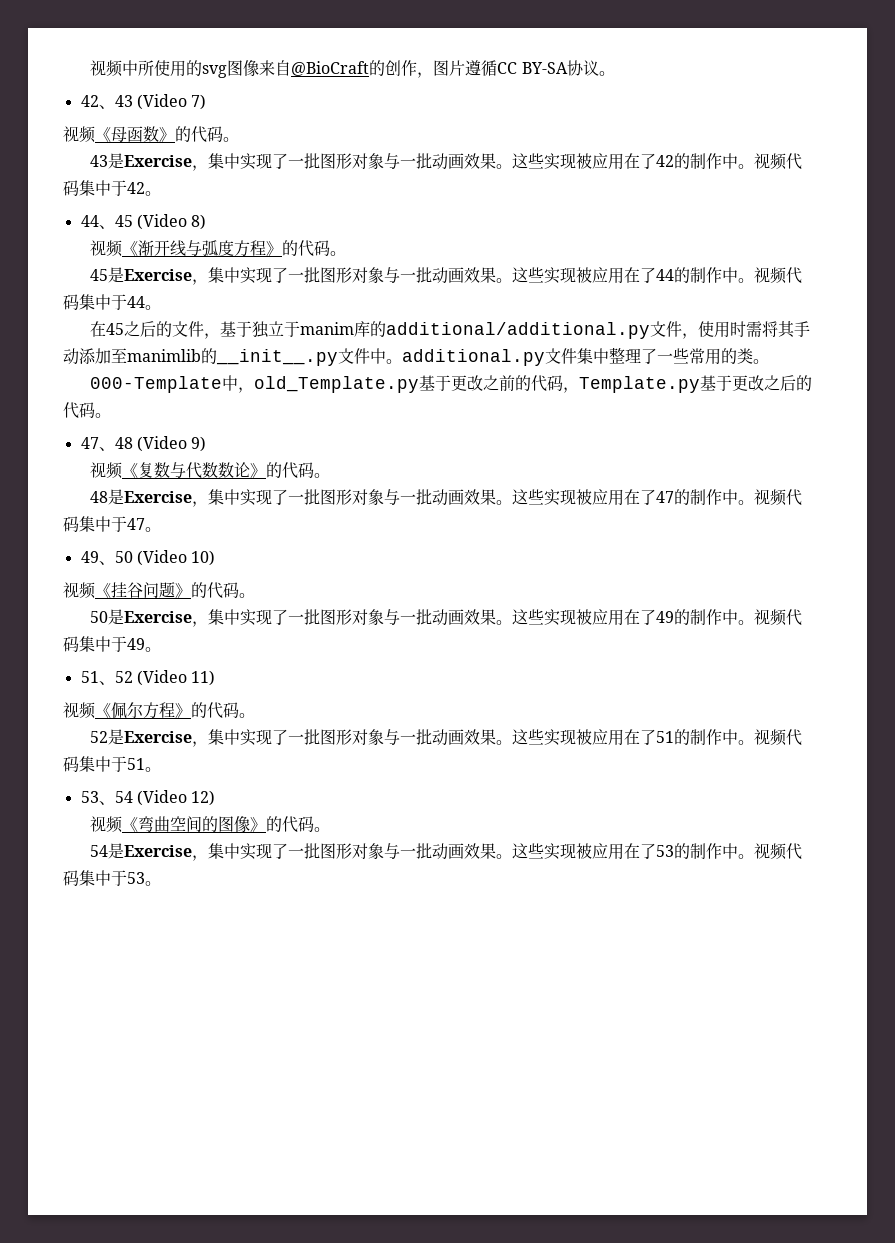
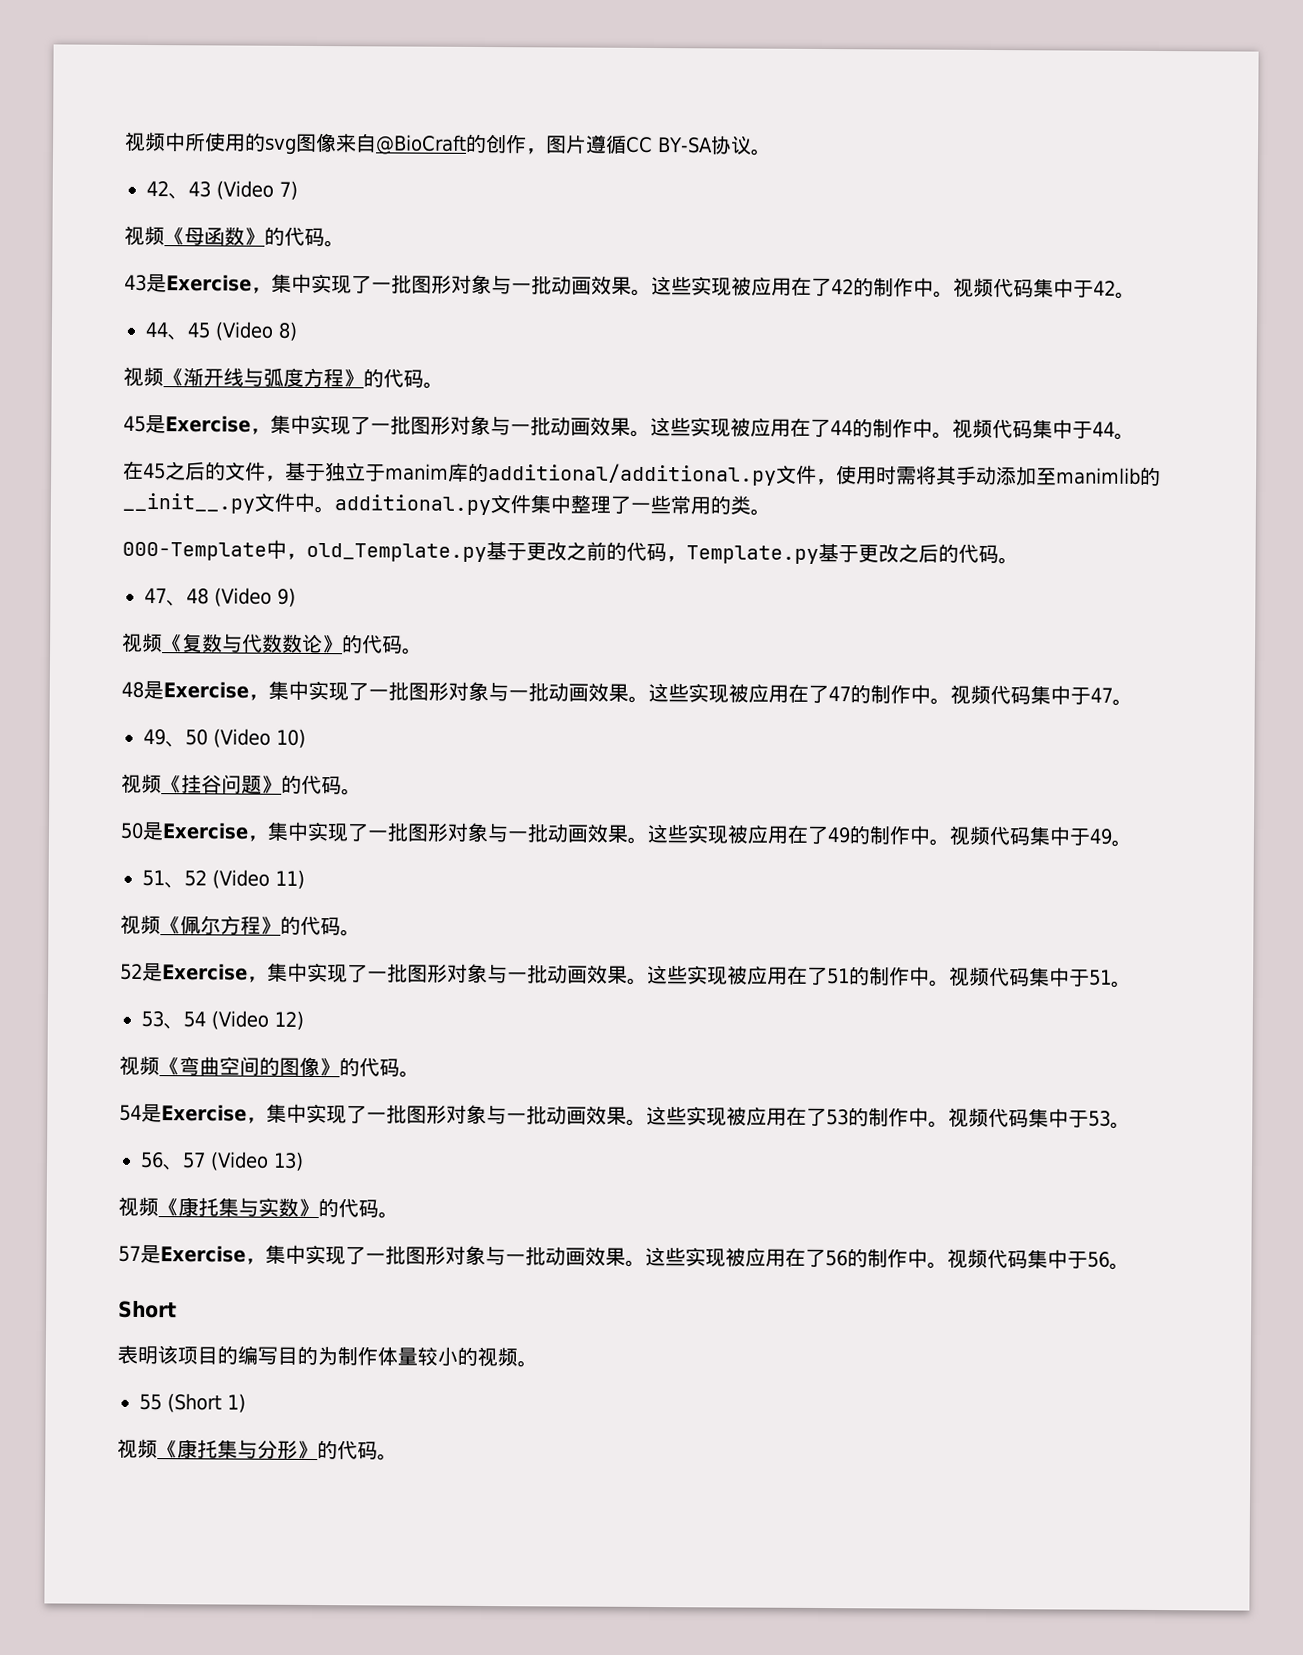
(161, 883) none -> [140,1151,304,1171] [118,1196,399,1219] [118,1244,1130,1270] [118,1300,177,1319] [117,1344,538,1368] [139,1393,246,1413] [117,1438,398,1461] // 56、57 (Video 13) // 视频《康托集与实数》的代码。 // 57是Exercise，集中实现了一批图形对象与一批动画效果。这些实现被应用在了56的制作中。视频代码集中于56。 // Short // 表明该项目的编写目的为制作体量较小的视频。 // 55 (Short 1) // 视频《康托集与分形》的代码。

